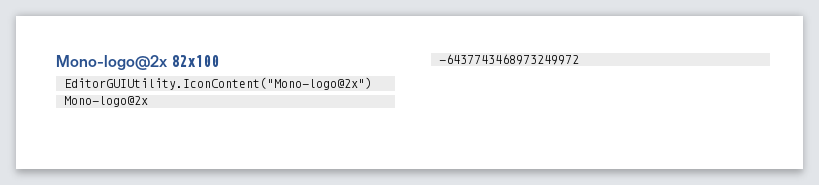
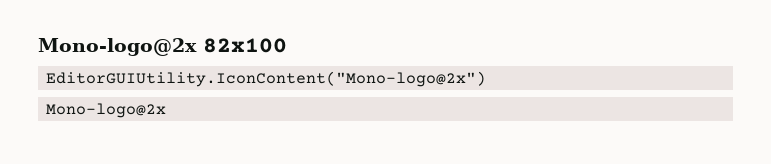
[438,54,579,65] // -6437743468973249972 -> (166, 110) none

